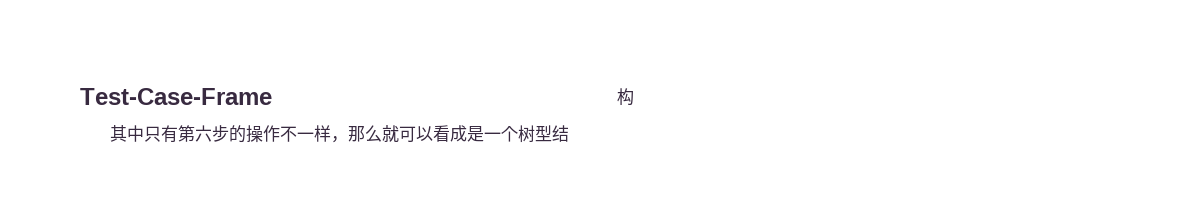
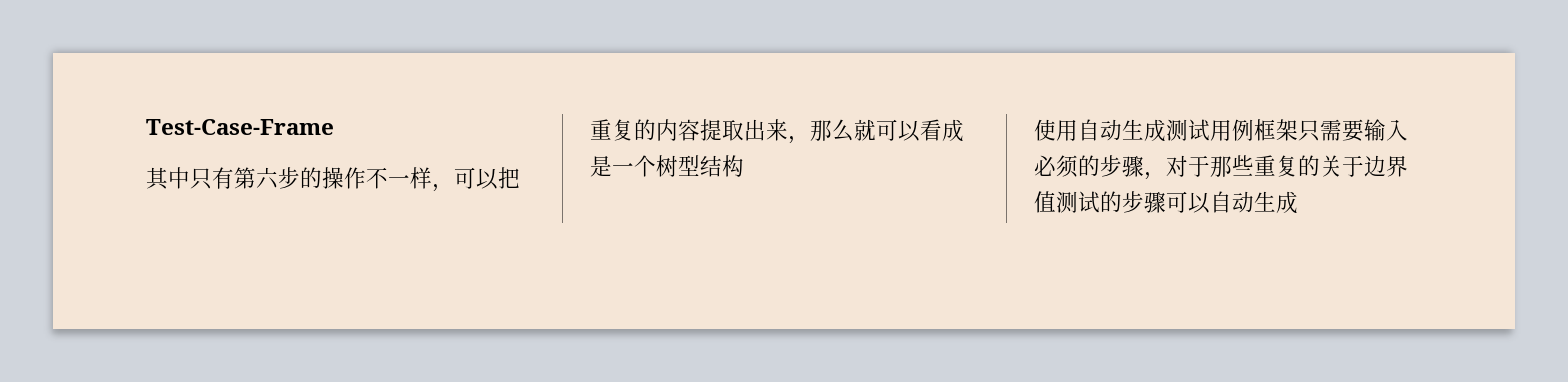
(349, 139) none -> [454,167,520,190] [590,119,810,144] 可以把重复的内容提取出来，
(634, 97) none -> [1034,119,1408,142] [1034,155,1408,180] [1034,191,1298,214] // 使用自动生成测试用例框架只需要输入必须的步骤，对于那些重复的关于边界值测试的步骤可以自动生成

